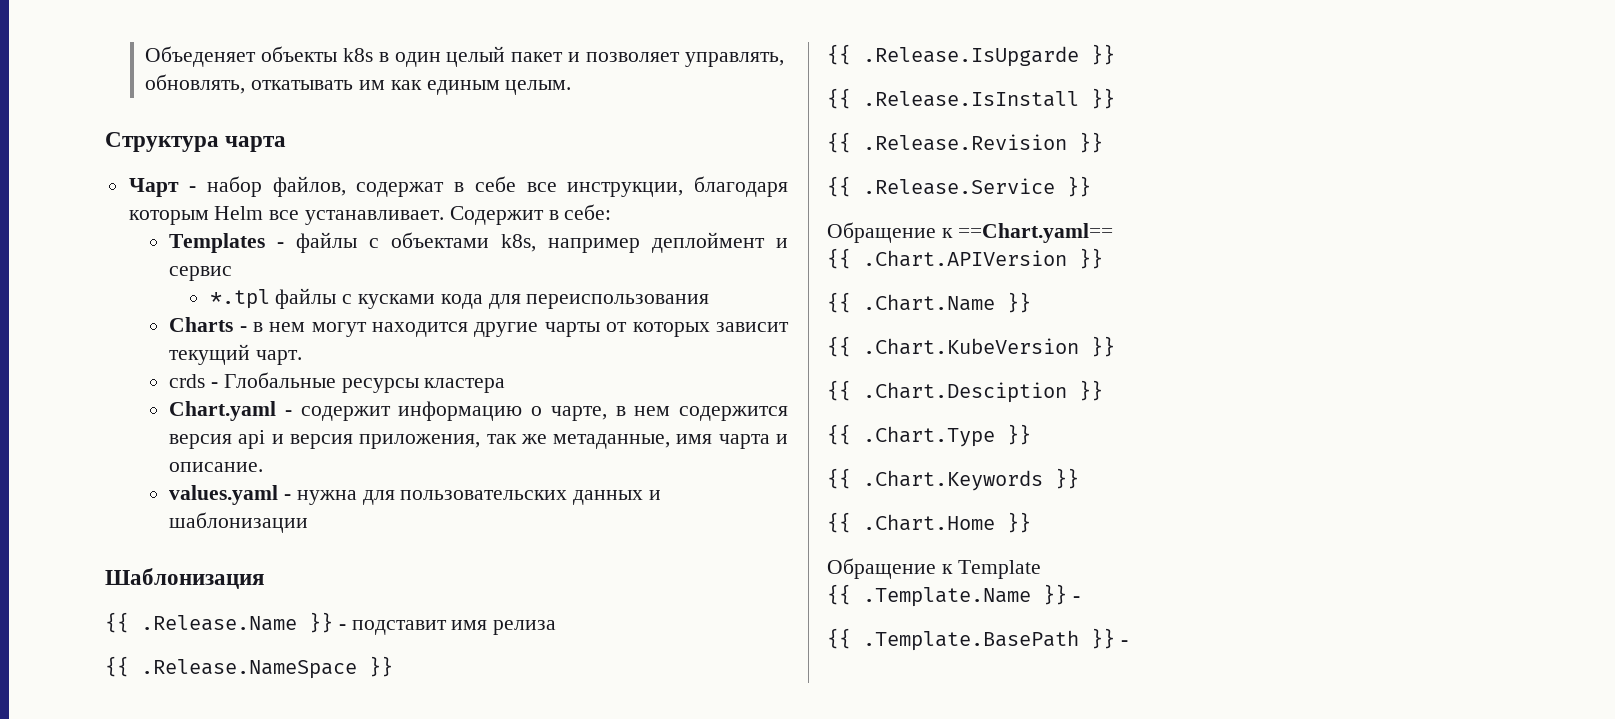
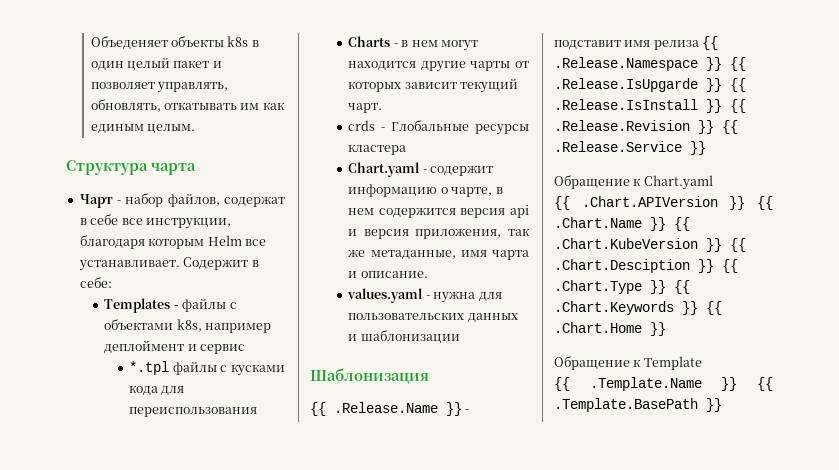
[105,656,393,679] // {{ .Release.NameSpace }} // -> [702,36,719,50] [554,57,722,71] {{ .Release.Namespace }}
(1115, 54) // -> (722, 85) none
(1115, 98) // -> (722, 106) none
(1103, 142) // -> (714, 127) none
[957,223,1113,243] ==Chart.yaml== -> [643,175,713,190] Chart.yaml
(1103, 258) // -> (746, 203) none
(1031, 302) // -> (666, 224) none
(1115, 346) // -> (722, 245) none
(1103, 390) // -> (714, 266) none
(1031, 434) // -> (666, 287) none
(1079, 478) // -> (698, 308) none
[1072,596,1080,602] - // -> (738, 384) none
[1120,640,1128,646] - -> (722, 405) none

